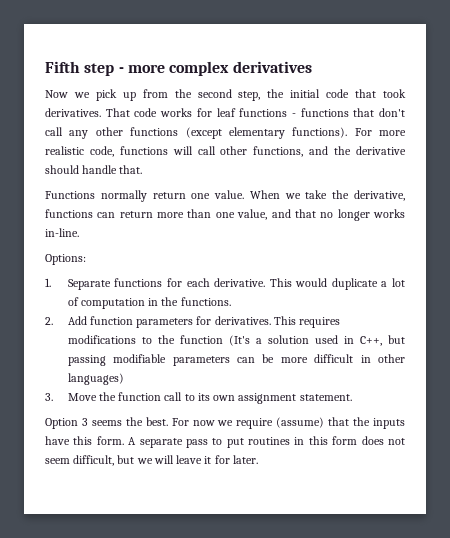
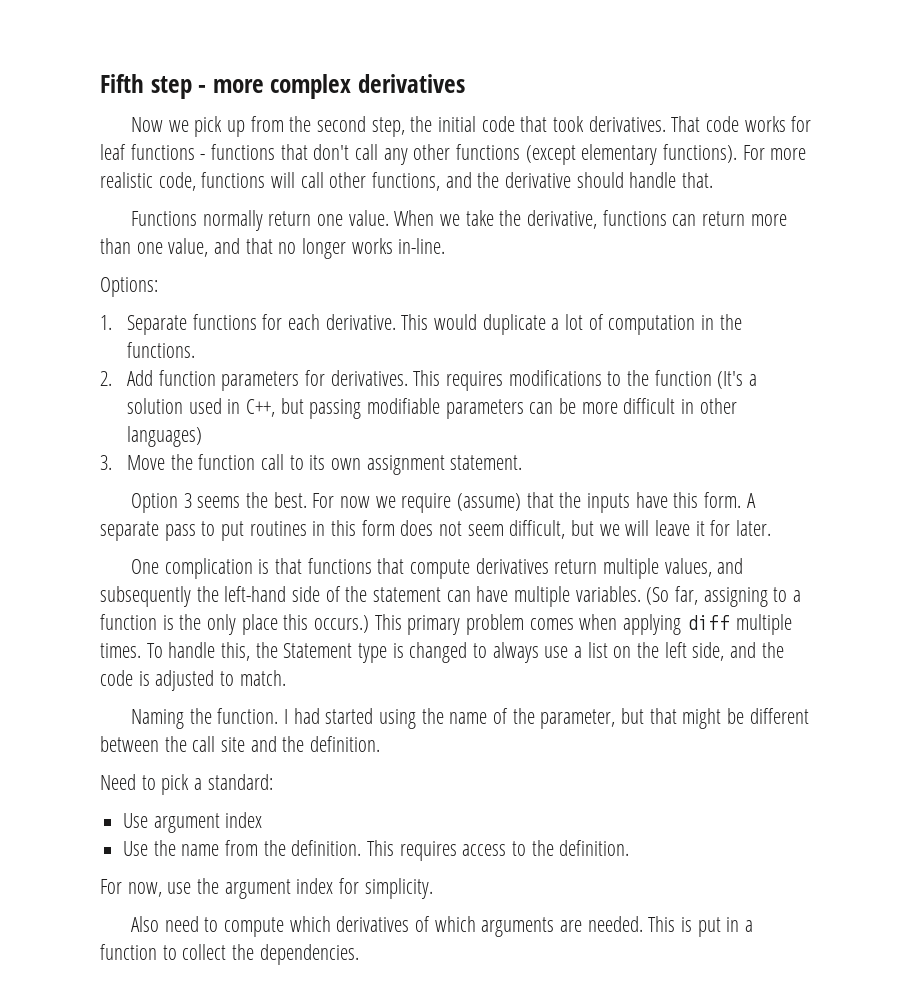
(258, 459) none -> [130,558,744,579] [100,586,802,607] [100,614,793,635] [100,642,784,663] [100,670,286,691] [130,708,809,729] [100,736,381,752] [100,774,273,795] [123,812,263,833] [123,840,630,861] [100,878,433,899] [130,916,753,937] [100,944,359,965] // One complication is that functions that compute derivatives return multiple values, and subsequently the left-hand side of the statement can have multiple variables. (So far, assigning to a function is the only place this occurs.) This primary problem comes when applying diff multiple times. To handle this, the Statement type is changed to always use a list on the left side, and the code is adjusted to match. // Naming the function. I had started using the name of the parameter, but that might be different between the call site and the definition. // Need to pick a standard: // Use argument index // Use the name from the definition. This requires access to the definition. // For now, use the argument index for simplicity. // Also need to compute which derivatives of which arguments are needed. This is put in a function to collect the dependencies.

